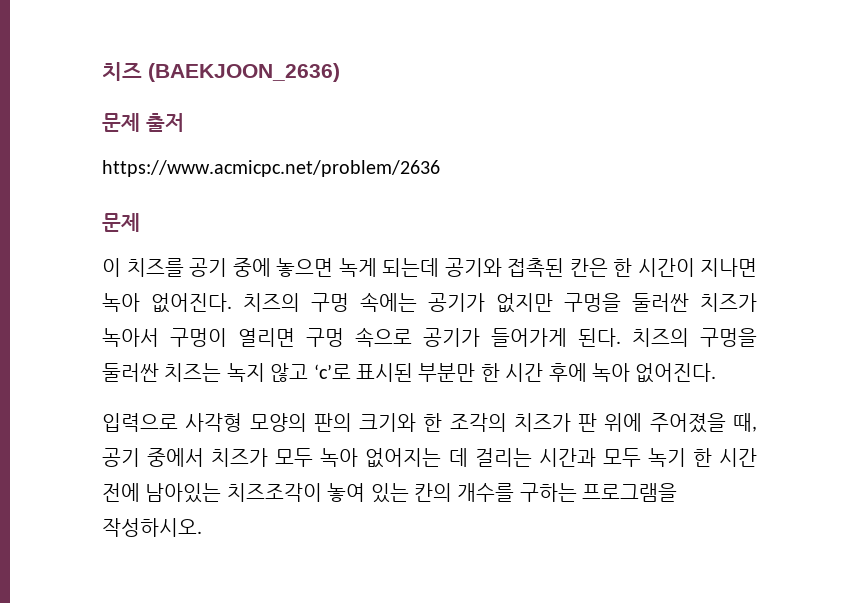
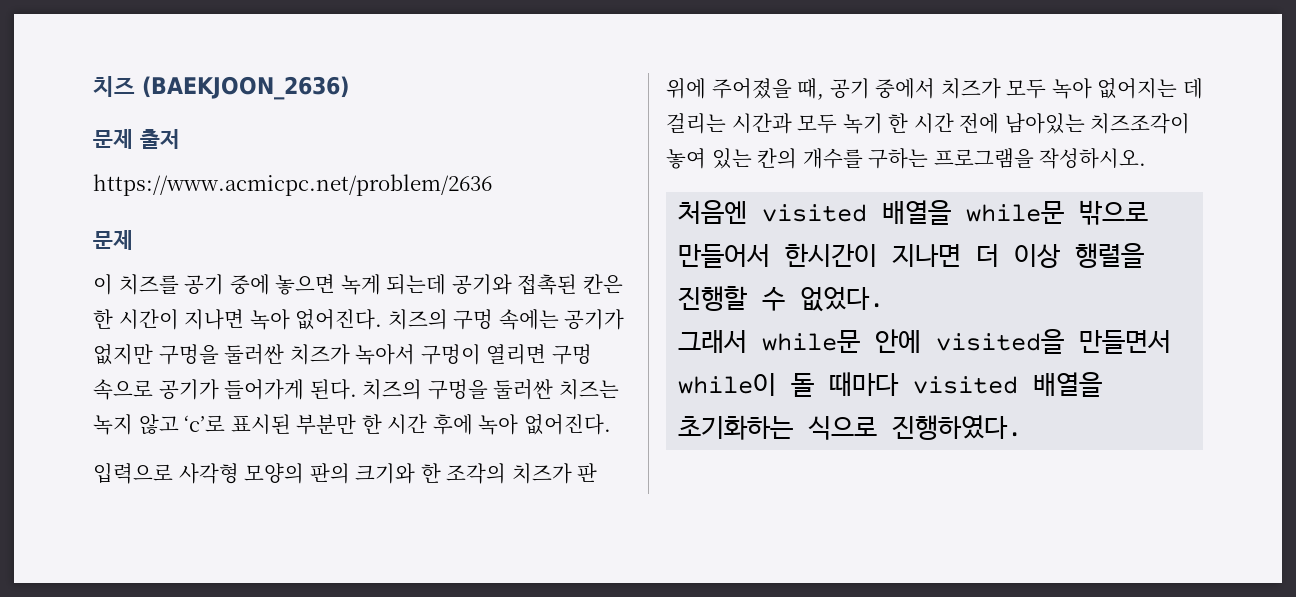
(202, 527) none -> [678,200,1149,225] [678,243,1145,268] [678,286,885,312] [678,329,1172,354] [678,372,1103,397] [678,415,1023,440] // 처음엔 visited 배열을 while문 밖으로 만들어서 한시간이 지나면 더 이상 행렬을 진행할 수 없었다. // 그래서 while문 안에 visited을 만들면서 while이 돌 때마다 visited 배열을 초기화하는 식으로 진행하였다.

